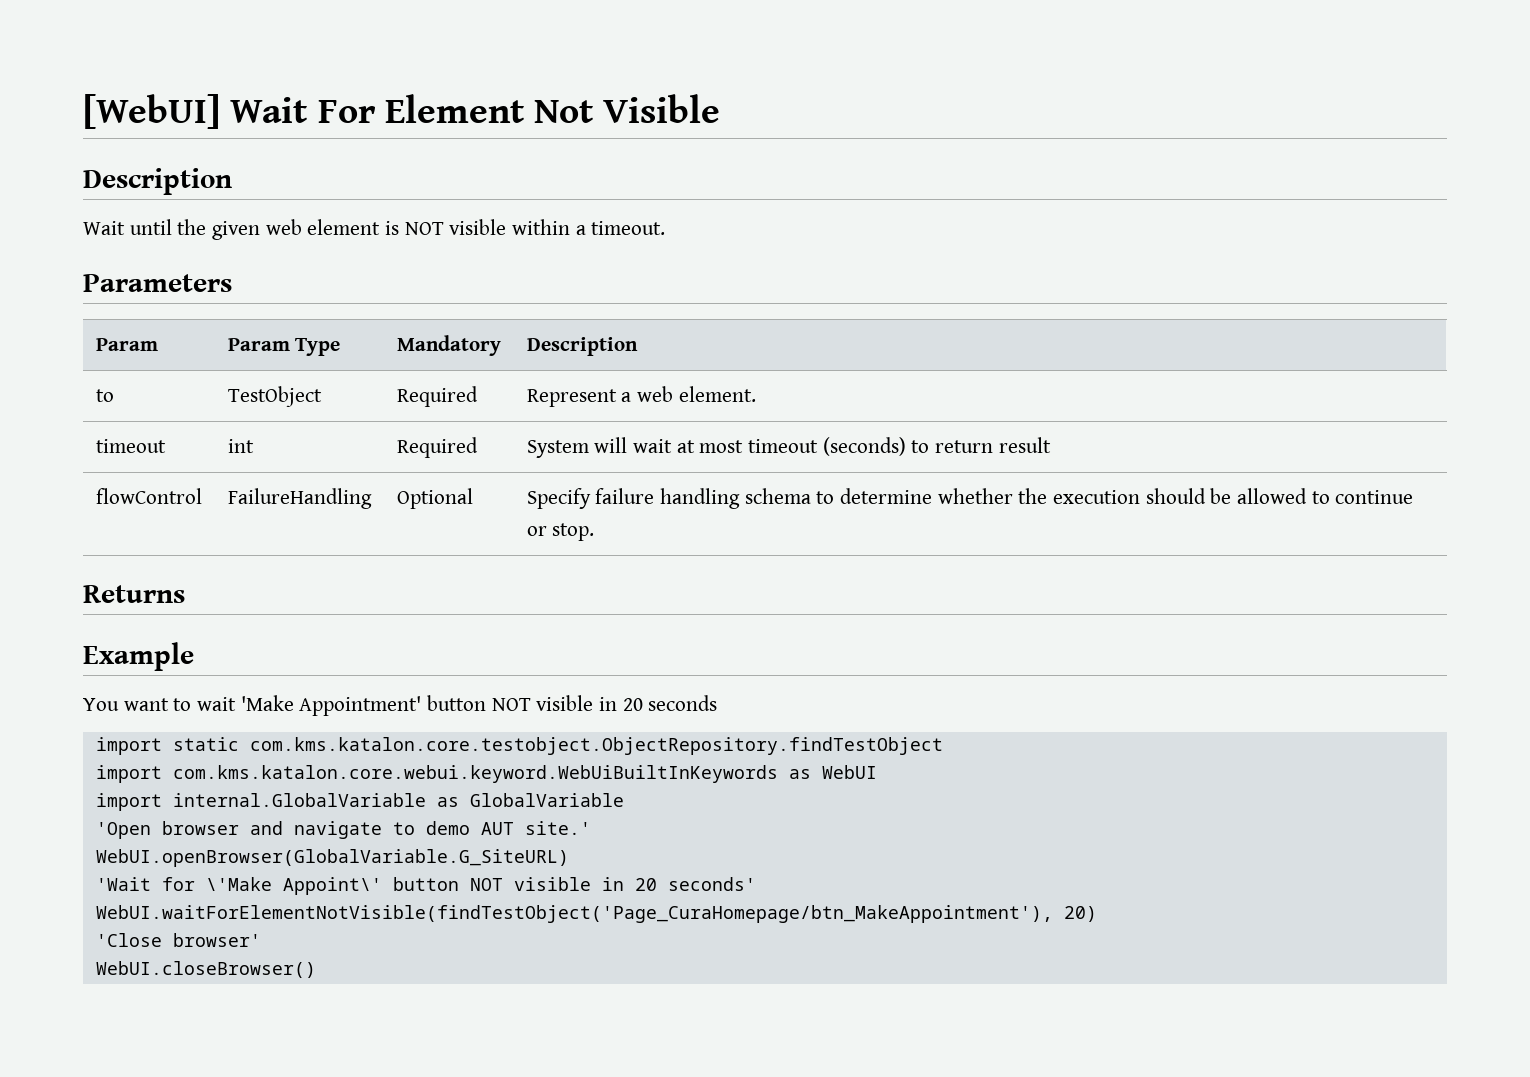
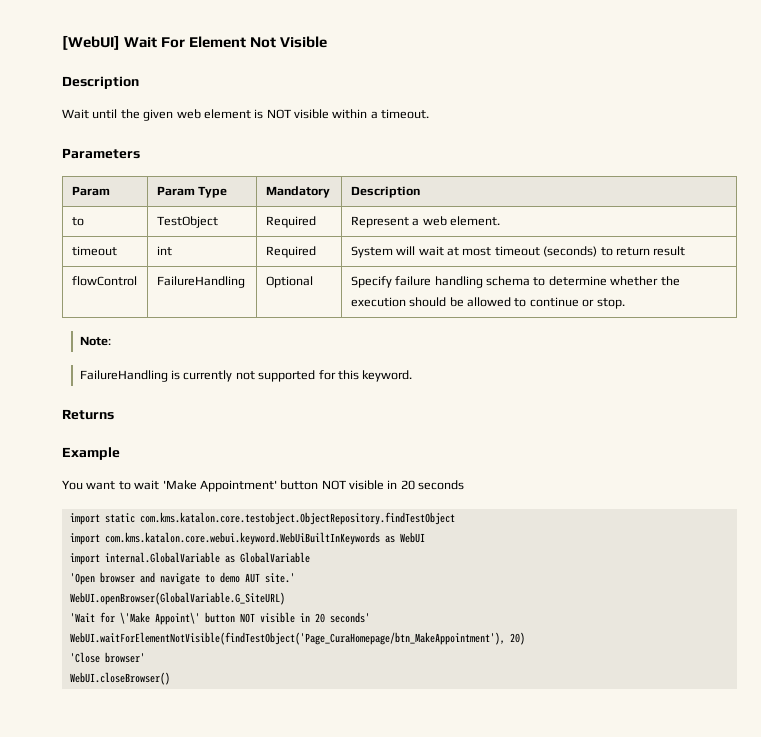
(595, 532) none -> [79,336,111,346] [79,370,413,382] // Note: // FailureHandling is currently not supported for this keyword.

